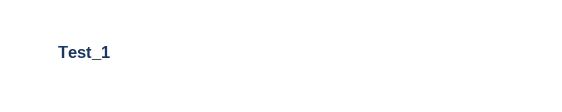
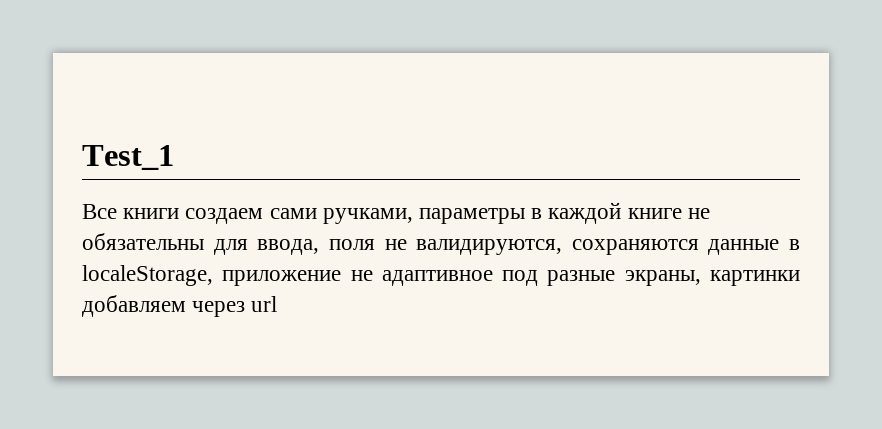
(110, 53) none -> [82,202,710,224] [82,233,800,255] [82,265,800,286] [82,295,278,317] // Все книги создаем сами ручками, параметры в каждой книге не обязательны для ввода, поля не валидируются, сохраняются данные в localeStorage, приложение не адаптивное под разные экраны, картинки добавляем через url

